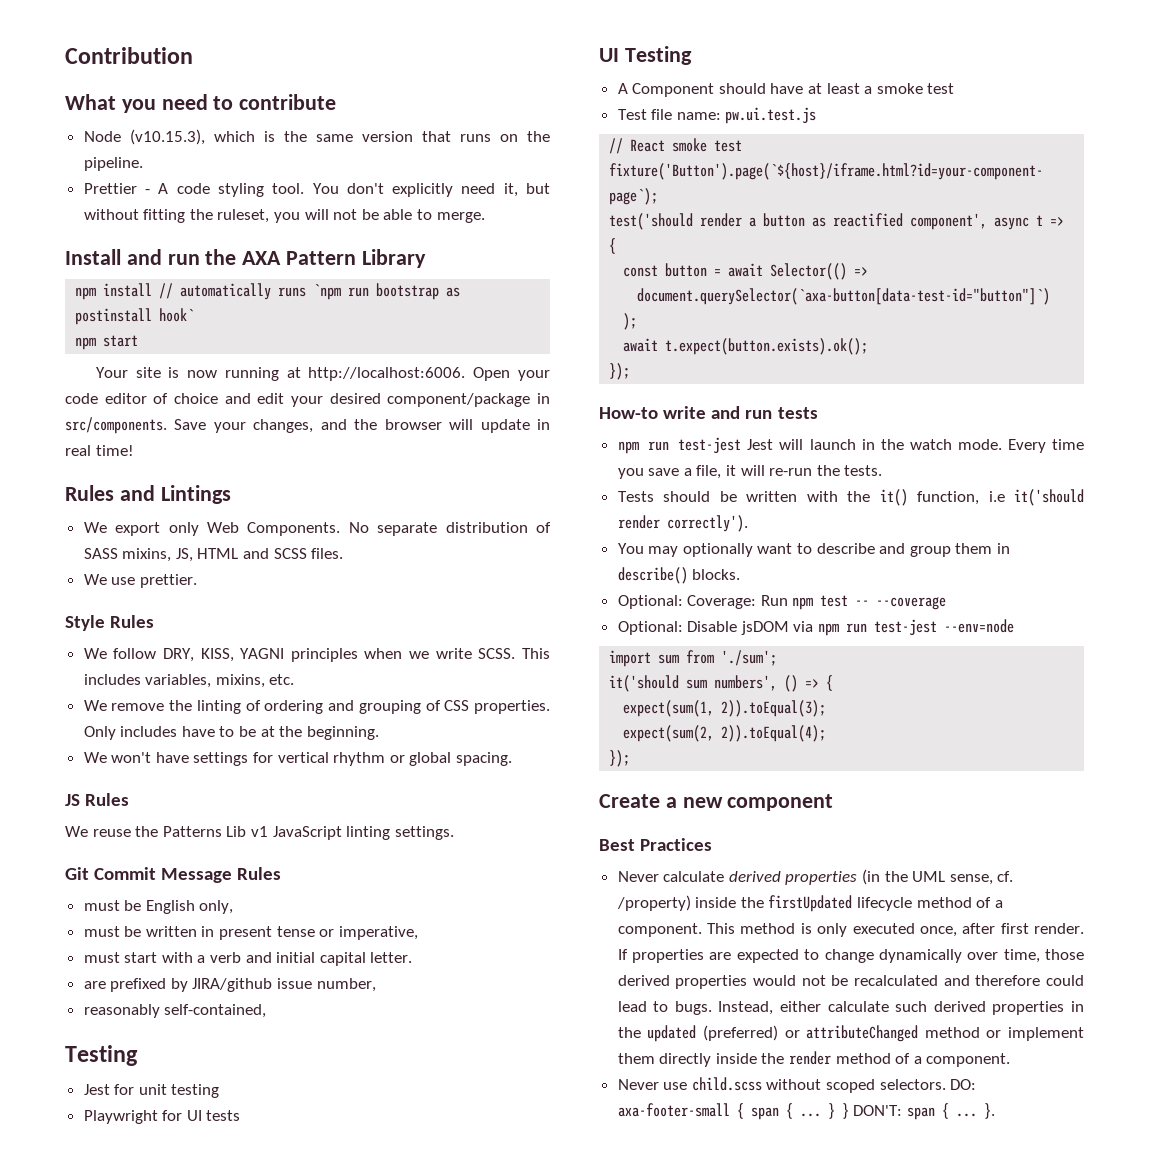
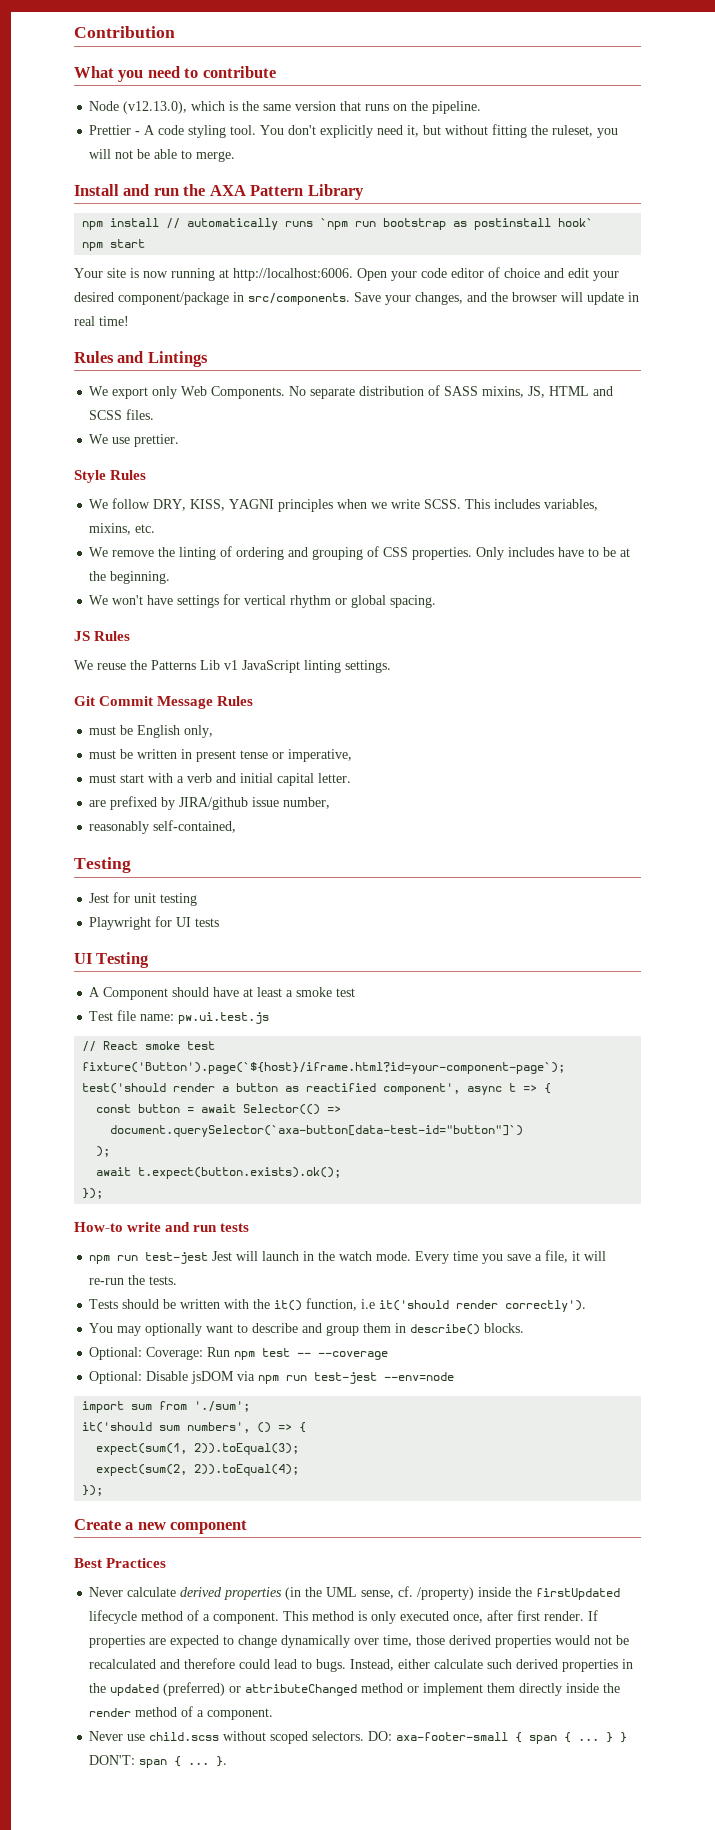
[129,129,205,145] (v10.15.3), -> [123,101,188,114] (v12.13.0),

